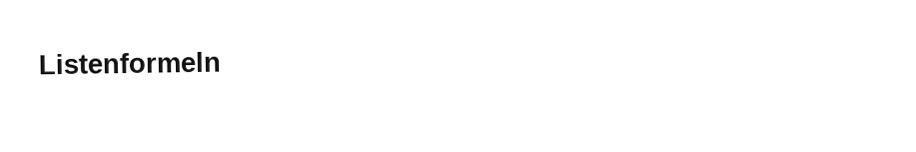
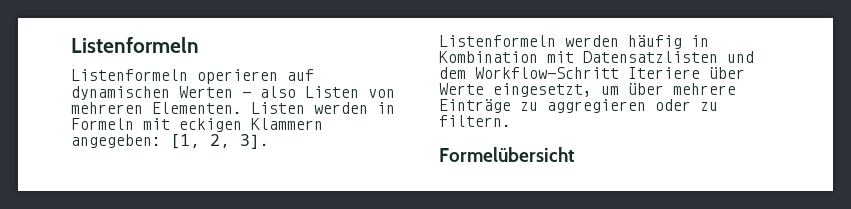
[38,51,221,75] Listenformeln -> [71,37,199,53] [71,69,314,84] [71,86,395,100] [71,102,395,114] [71,118,323,132] [71,134,269,149] [439,35,709,49] [439,51,754,63] [439,67,745,79] [439,83,736,97] [439,99,718,113] [439,115,511,127] [439,147,575,162] Listenformeln // Listenformeln operieren auf dynamischen Werten — also Listen von mehreren Elementen. Listen werden in Formeln mit eckigen Klammern angegeben: [1, 2, 3]. // Listenformeln werden häufig in Kombination mit Datensatzlisten und dem Workflow-Schritt Iteriere über Werte eingesetzt, um über mehrere Einträge zu aggregieren oder zu filtern. // Formelübersicht

